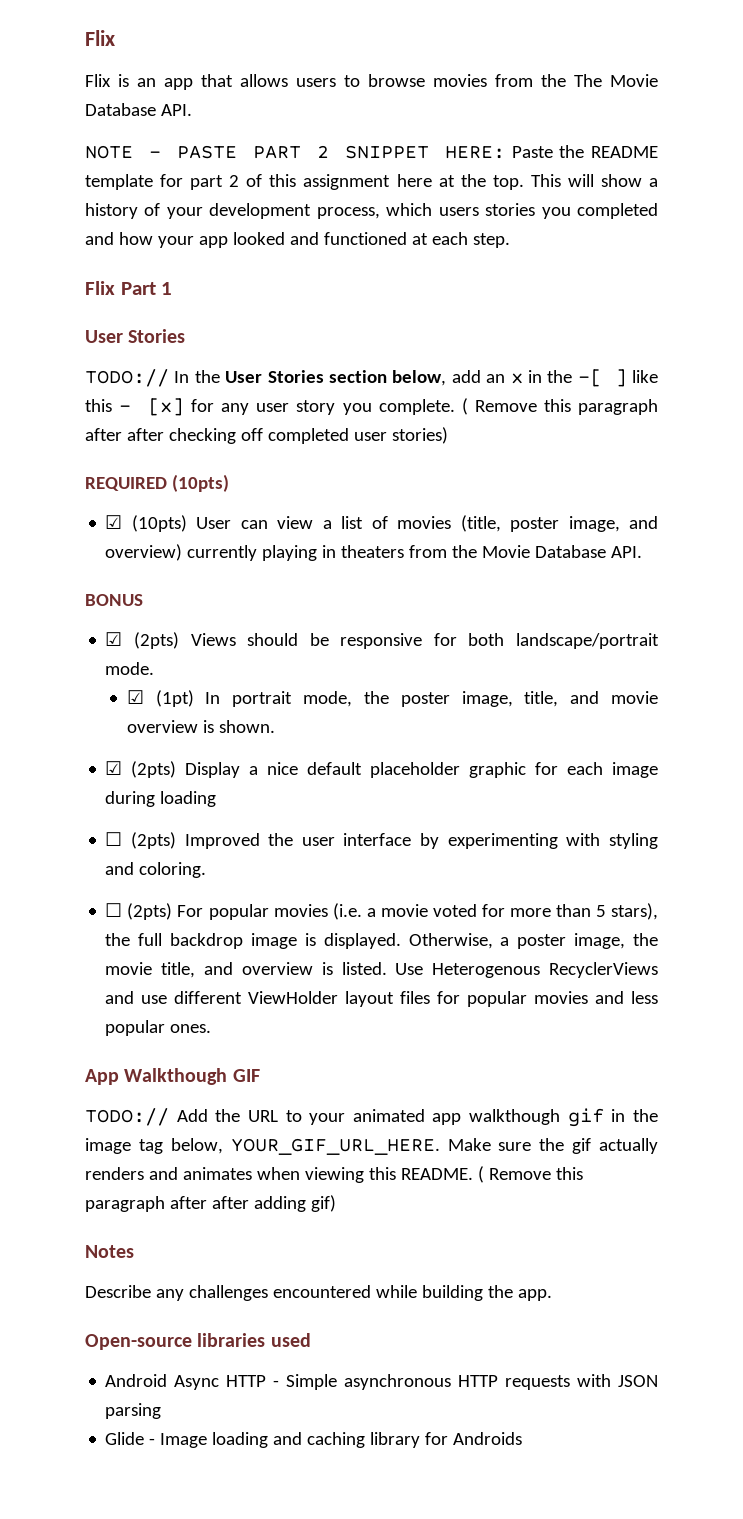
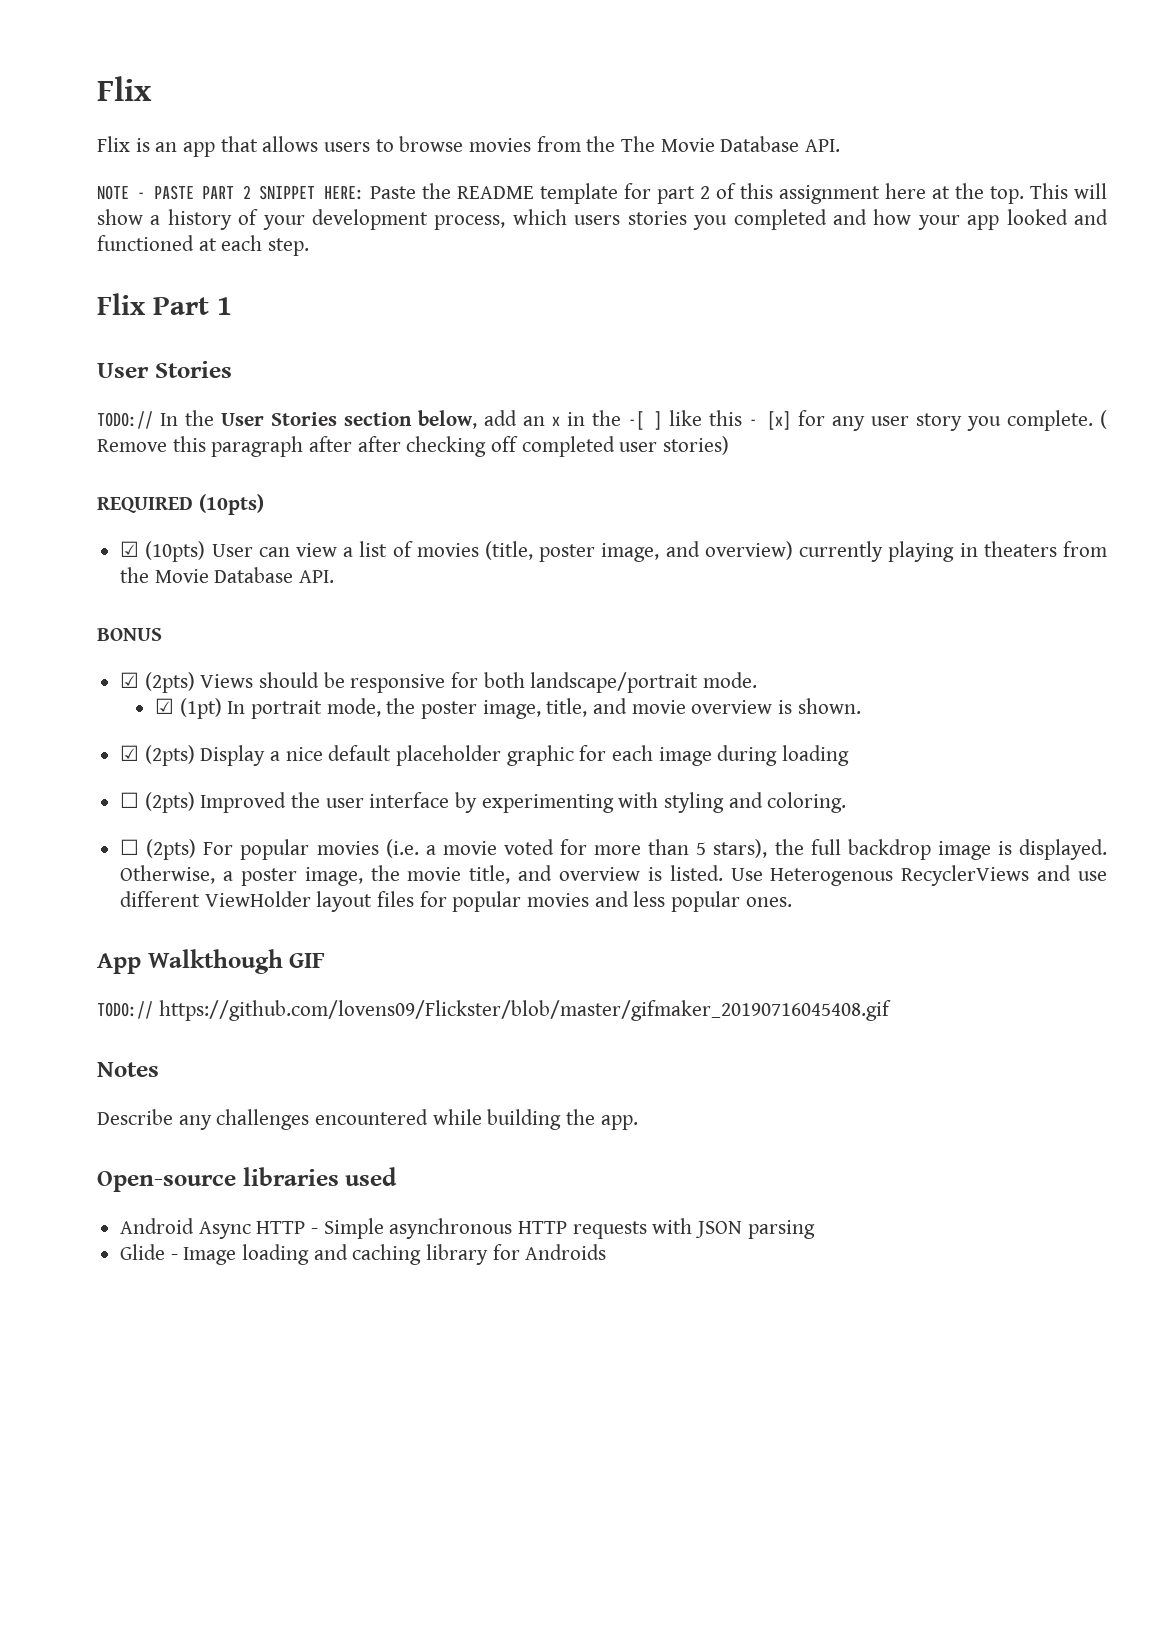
[176,1108,658,1127] [85,1138,658,1155] [85,1166,583,1183] [85,1195,336,1212] Add the URL to your animated app walkthough gif in the image tag below, YOUR_GIF_URL_HERE. Make sure the gif actually renders and animates when viewing this README. ( Remove this paragraph after after adding gif) -> [158,1000,891,1021] https://github.com/lovens09/Flickster/blob/master/gifmaker_20190716045408.gif

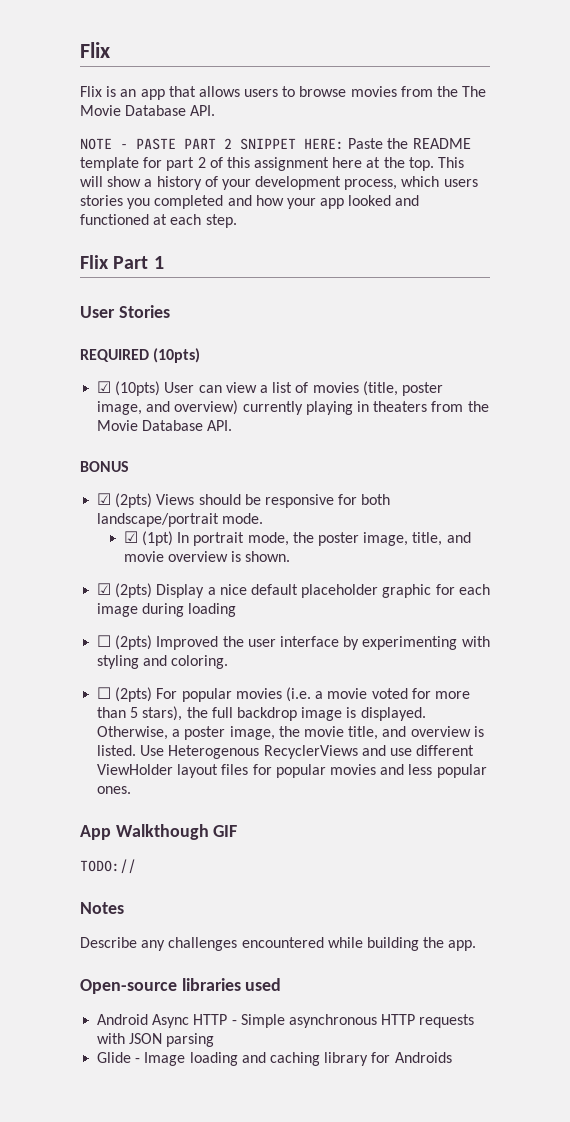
[97,410,1108,431] [97,436,730,457] // TODO:// In the User Stories section below, add an x in the -[ ] like this - [x] for any user story you complete. ( Remove this paragraph after after checking off completed user stories) -> (170, 311) none
[158,1000,891,1021] https://github.com/lovens09/Flickster/blob/master/gifmaker_20190716045408.gif -> (136, 866) none

